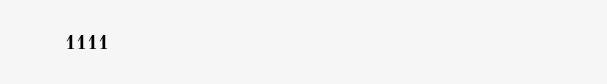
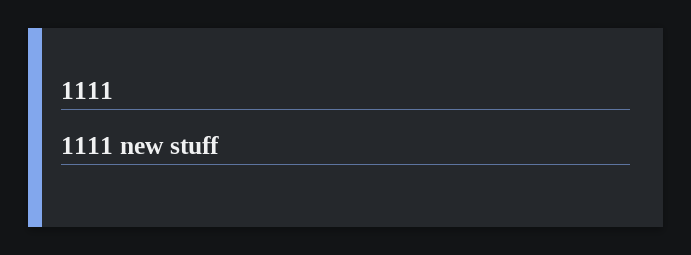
[65,35,109,49] 1111 -> [61,82,113,99] [61,136,219,154] 1111 // 1111 new stuff

